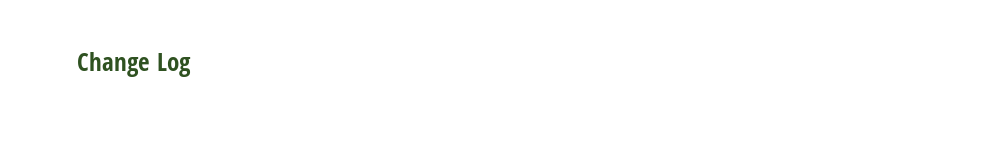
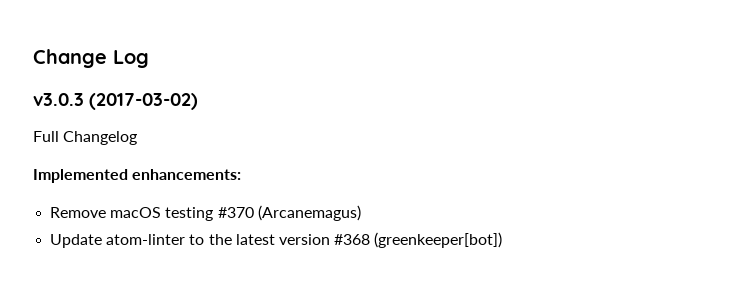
(191, 65) none -> [33,93,198,110] [33,131,138,145] [33,169,242,183] [50,205,361,221] [50,232,503,248] // v3.0.3 (2017-03-02) // Full Changelog // Implemented enhancements: // Remove macOS testing #370 (Arcanemagus) // Update atom-linter to the latest version #368 (greenkeeper[bot])

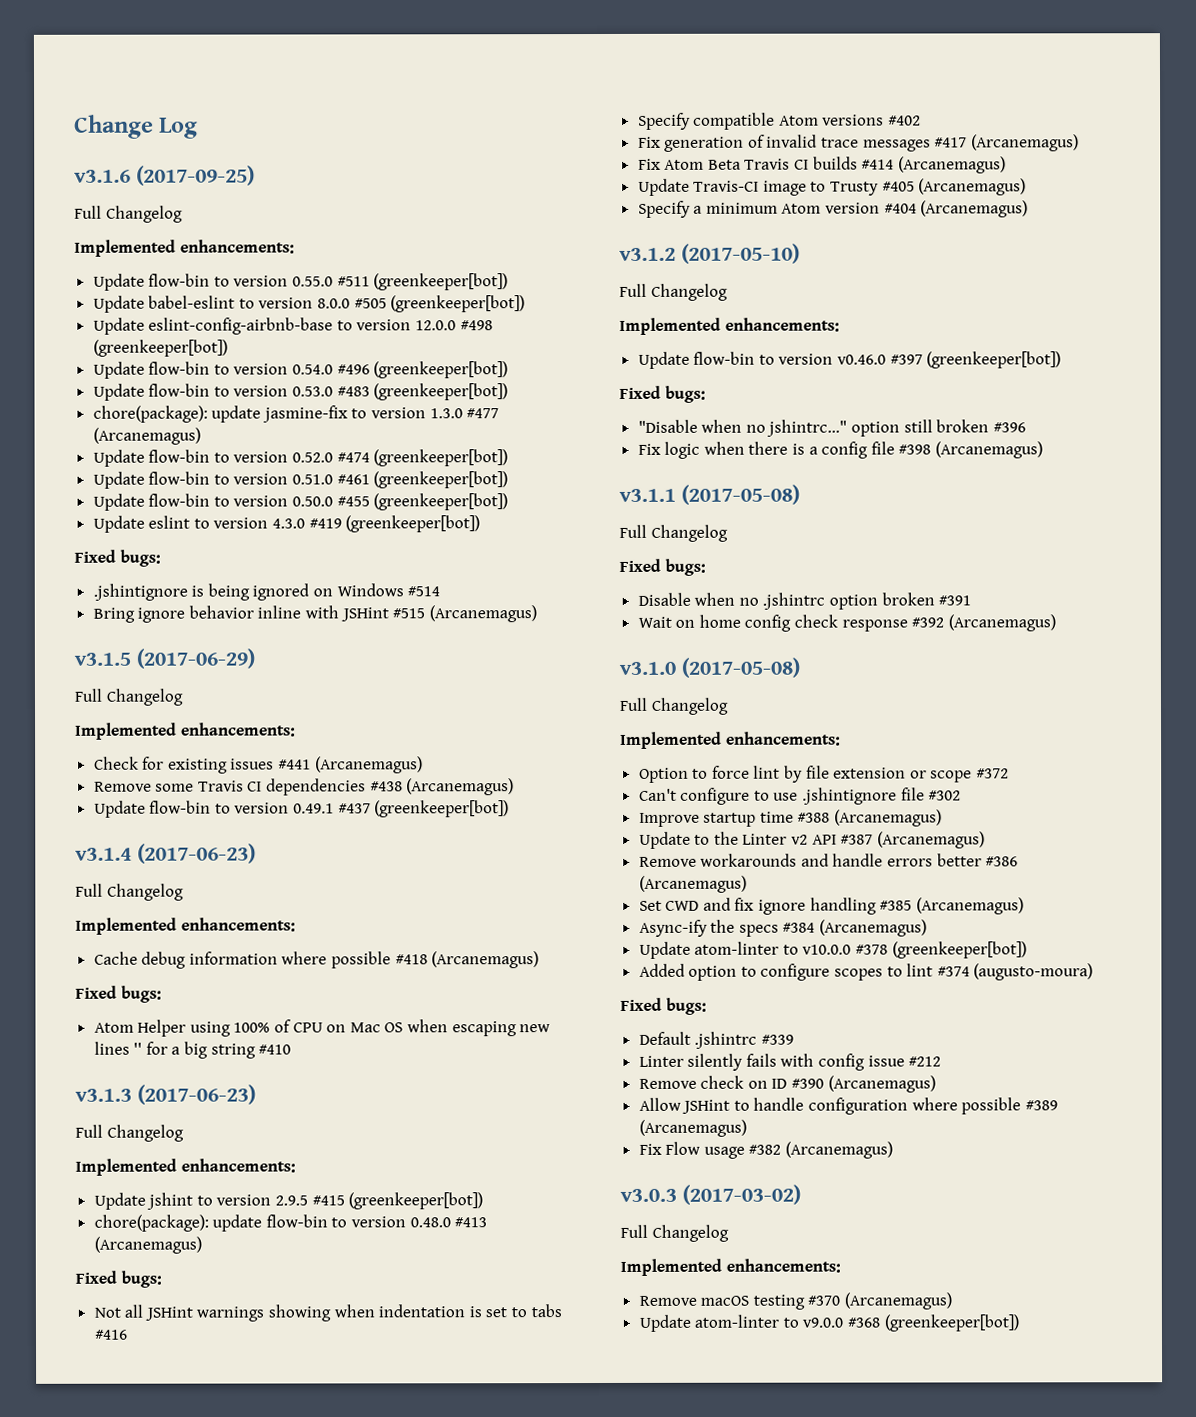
(149, 59) none -> [74,165,255,186] [74,205,183,223] [74,239,295,257] [92,273,509,291] [92,295,526,313] [92,317,493,335] [92,339,228,357] [92,361,509,379] [92,383,509,401] [92,405,500,423] [92,427,201,445] [92,449,509,467] [92,471,509,489] [92,493,509,511] [92,515,481,533] [74,549,161,567] [92,583,441,601] [92,605,537,623] [74,648,255,669] [74,688,183,706] [75,722,296,740] [93,756,423,774] [93,778,515,796] [93,800,510,818] [75,843,256,864] [75,883,184,901] [75,917,296,935] [93,951,540,969] [75,985,162,1003] [93,1019,551,1037] [93,1041,292,1059] [75,1084,256,1105] [75,1124,184,1142] [75,1158,296,1176] [93,1192,484,1210] [93,1214,488,1232] [93,1236,202,1254] [75,1270,162,1288] [93,1304,562,1322] [93,1329,127,1340] [637,112,922,130] [637,134,1079,152] [637,156,1006,174] [637,178,1027,196] [637,200,1029,218] [619,243,800,264] [619,283,728,301] [619,317,840,335] [637,351,1062,369] [619,385,706,403] [637,419,1026,437] [637,441,1044,459] [619,484,800,505] [619,524,728,542] [619,558,706,576] [637,592,972,610] [637,614,1056,632] [619,657,800,678] [619,697,729,715] [620,731,841,749] [638,765,1010,783] [638,787,962,805] [638,809,943,827] [638,831,985,849] [638,853,1019,867] [638,875,747,893] [638,897,1024,915] [638,919,928,937] [638,941,1027,959] [638,963,1094,981] [620,997,707,1015] [638,1031,794,1049] [638,1053,942,1071] [638,1075,936,1093] [638,1097,1058,1115] [638,1119,747,1137] [638,1141,894,1159] // v3.1.6 (2017-09-25) // Full Changelog // Implemented enhancements: // Update flow-bin to version 0.55.0 #511 (greenkeeper[bot]) // Update babel-eslint to version 8.0.0 #505 (greenkeeper[bot]) // Update eslint-config-airbnb-base to version 12.0.0 #498 (greenkeeper[bot]) // Update flow-bin to version 0.54.0 #496 (greenkeeper[bot]) // Update flow-bin to version 0.53.0 #483 (greenkeeper[bot]) // chore(package): update jasmine-fix to version 1.3.0 #477 (Arcanemagus) // Update flow-bin to version 0.52.0 #474 (greenkeeper[bot]) // Update flow-bin to version 0.51.0 #461 (greenkeeper[bot]) // Update flow-bin to version 0.50.0 #455 (greenkeeper[bot]) // Update eslint to version 4.3.0 #419 (greenkeeper[bot]) // Fixed bugs: // .jshintignore is being ignored on Windows #514 // Bring ignore behavior inline with JSHint #515 (Arcanemagus) // v3.1.5 (2017-06-29) // Full Changelog // Implemented enhancements: // Check for existing issues #441 (Arcanemagus) // Remove some Travis CI dependencies #438 (Arcanemagus) // Update flow-bin to version 0.49.1 #437 (greenkeeper[bot]) // v3.1.4 (2017-06-23) // Full Changelog // Implemented enhancements: // Cache debug information where possible #418 (Arcanemagus) // Fixed bugs: // Atom Helper using 100% of CPU on Mac OS when escaping new lines '' for a big string #410 // v3.1.3 (2017-06-23) // Full Changelog // Implemented enhancements: // Update jshint to version 2.9.5 #415 (greenkeeper[bot]) // chore(package): update flow-bin to version 0.48.0 #413 (Arcanemagus) // Fixed bugs: // Not all JSHint warnings showing when indentation is set to tabs #416 // Specify compatible Atom versions #402 // Fix generation of invalid trace messages #417 (Arcanemagus) // Fix Atom Beta Travis CI builds #414 (Arcanemagus) // Update Travis-CI image to Trusty #405 (Arcanemagus) // Specify a minimum Atom version #404 (Arcanemagus) // v3.1.2 (2017-05-10) // Full Changelog // Implemented enhancements: // Update flow-bin to version v0.46.0 #397 (greenkeeper[bot]) // Fixed bugs: // "Disable when no jshintrc..." option still broken #396 // Fix logic when there is a config file #398 (Arcanemagus) // v3.1.1 (2017-05-08) // Full Changelog // Fixed bugs: // Disable when no .jshintrc option broken #391 // Wait on home config check response #392 (Arcanemagus) // v3.1.0 (2017-05-08) // Full Changelog // Implemented enhancements: // Option to force lint by file extension or scope #372 // Can't configure to use .jshintignore file #302 // Improve startup time #388 (Arcanemagus) // Update to the Linter v2 API #387 (Arcanemagus) // Remove workarounds and handle errors better #386 (Arcanemagus) // Set CWD and fix ignore handling #385 (Arcanemagus) // Async-ify the specs #384 (Arcanemagus) // Update atom-linter to v10.0.0 #378 (greenkeeper[bot]) // Added option to configure scopes to lint #374 (augusto-moura) // Fixed bugs: // Default .jshintrc #339 // Linter silently fails with config issue #212 // Remove check on ID #390 (Arcanemagus) // Allow JSHint to handle configuration where possible #389 (Arcanemagus) // Fix Flow usage #382 (Arcanemagus)
[208,234,330,245] the latest version -> [802,1317,844,1328] v9.0.0

